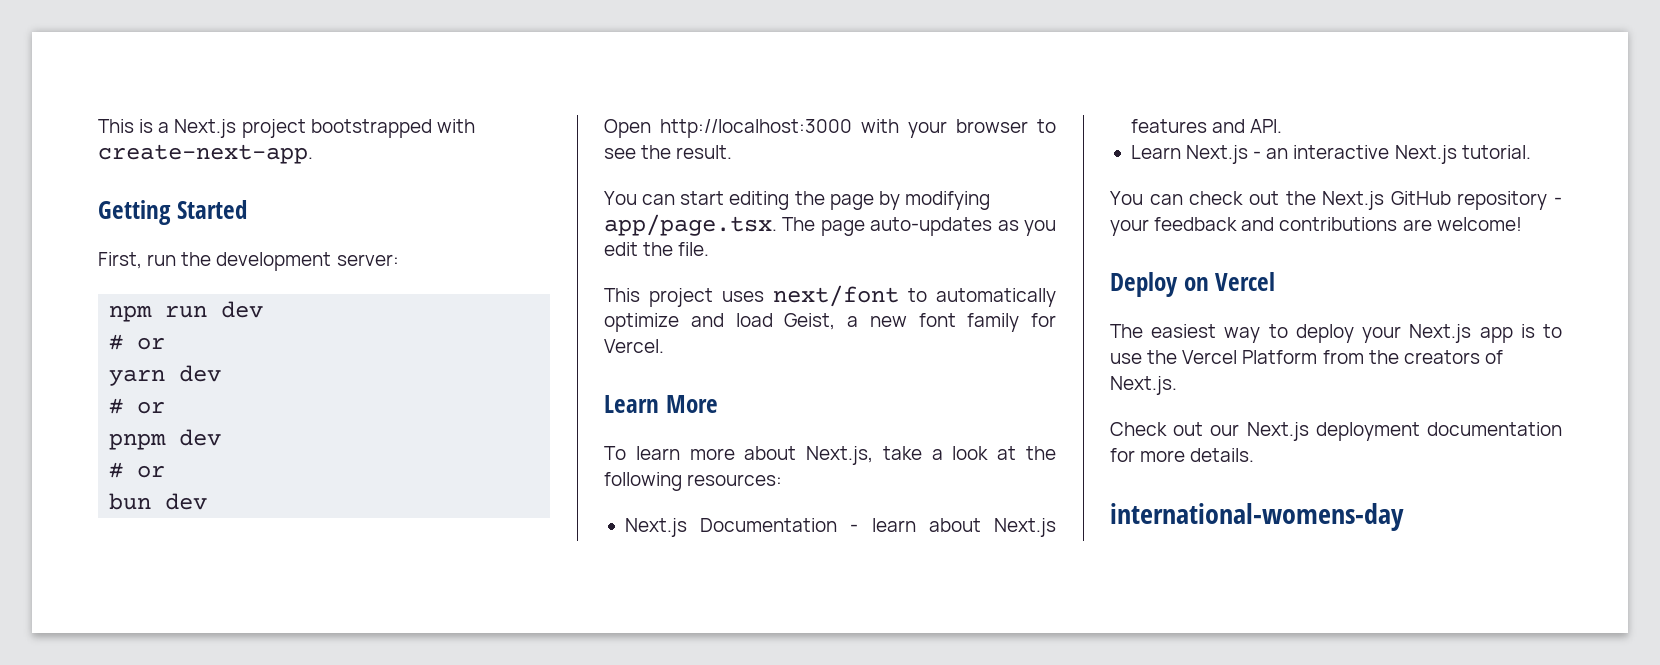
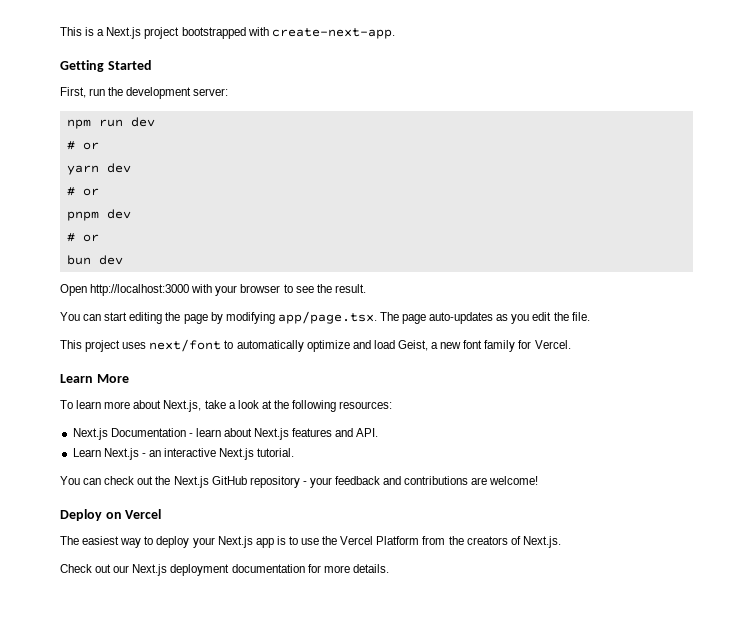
[1110,503,1404,531] // international-womens-day -> (389, 568) none

